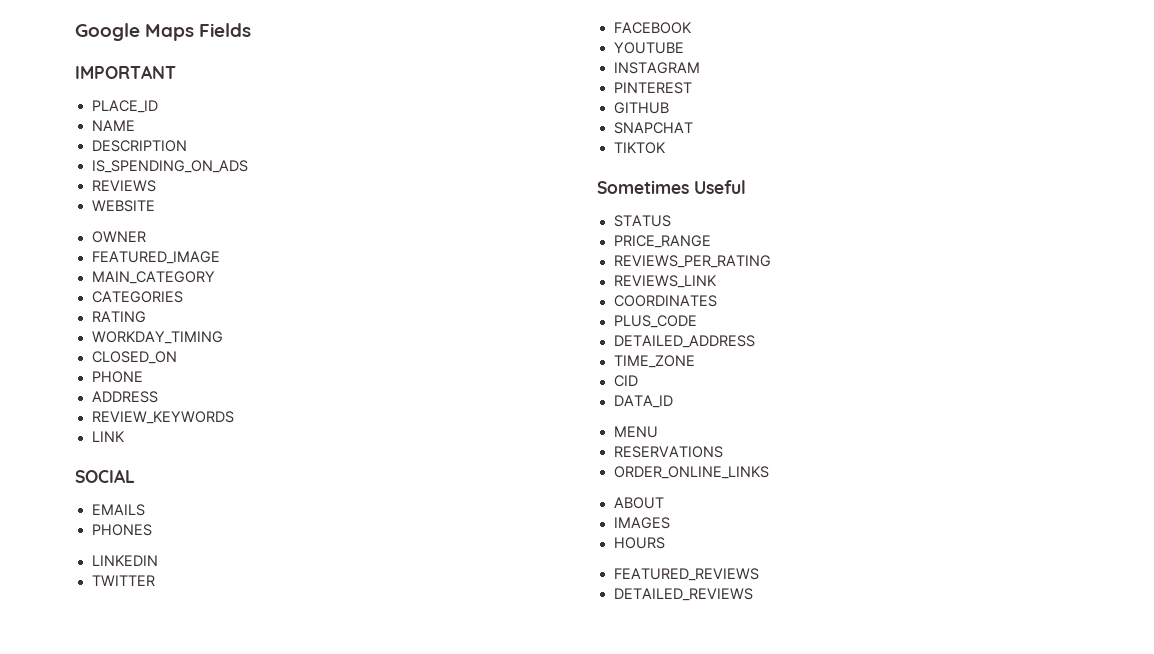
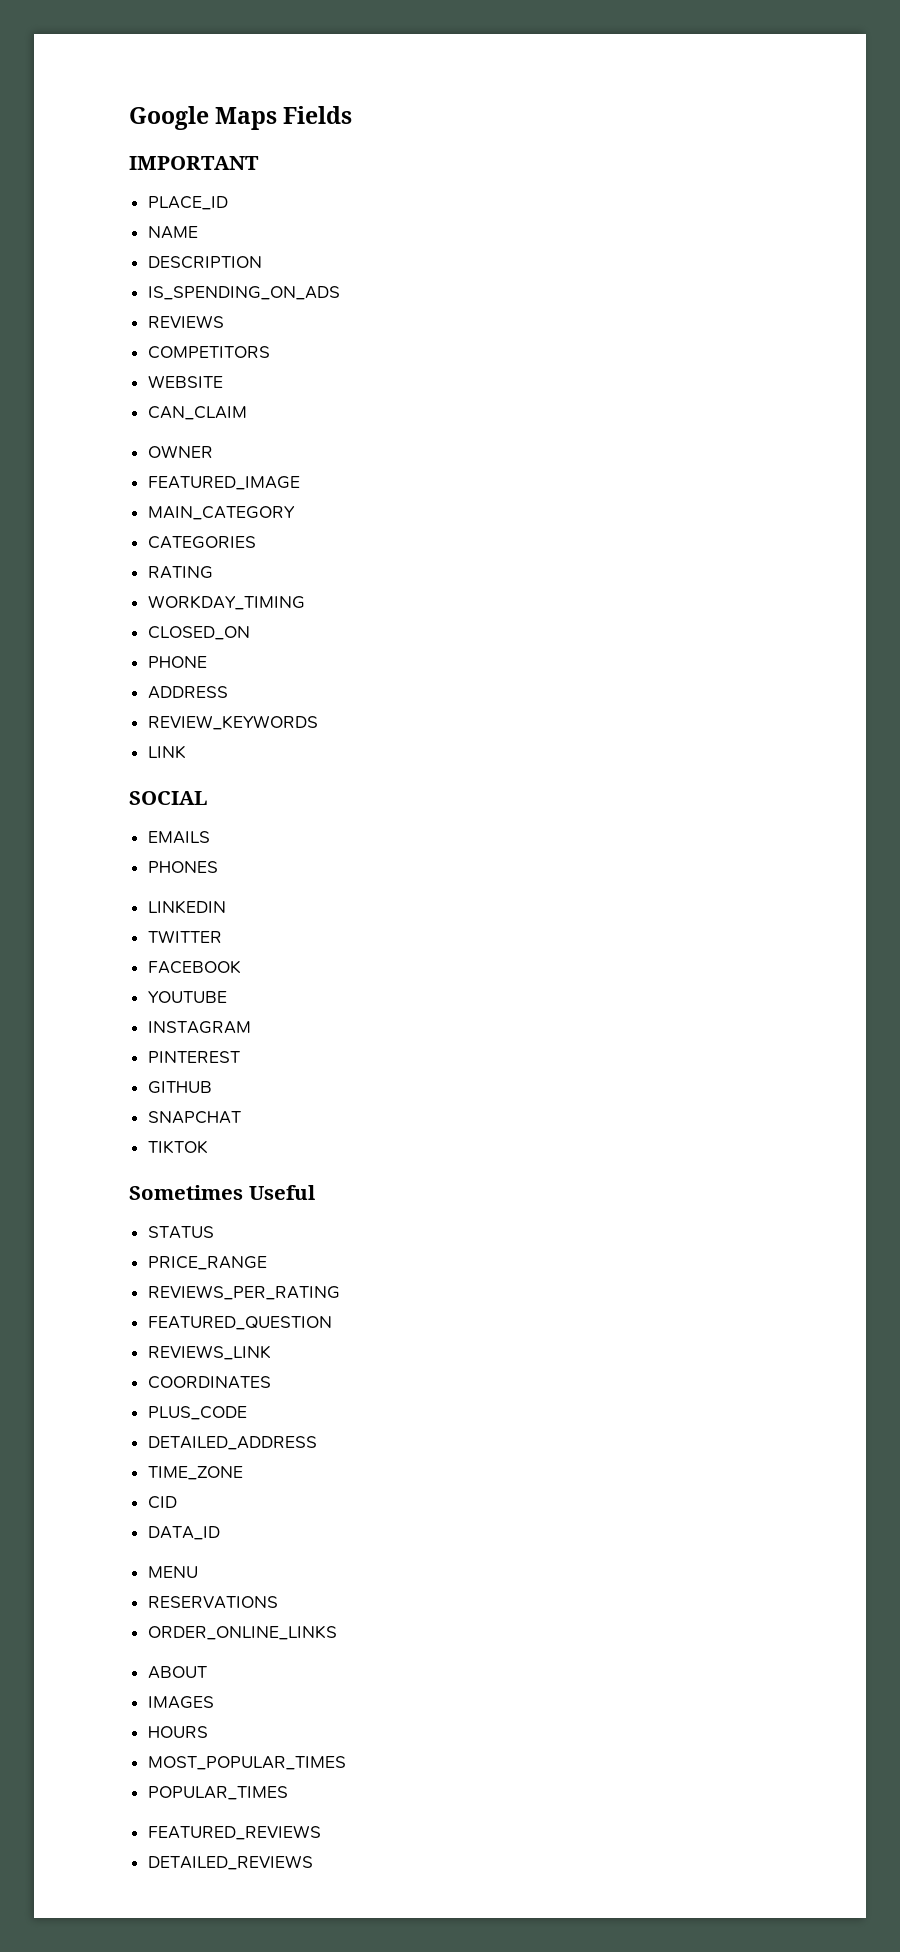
(156, 186) none -> [148,346,271,359] // COMPETITORS
(155, 206) none -> [148,406,248,420] // CAN_CLAIM
(771, 261) none -> [148,1316,333,1330] // FEATURED_QUESTION
(665, 543) none -> [148,1756,347,1770] [148,1786,289,1800] // MOST_POPULAR_TIMES // POPULAR_TIMES

